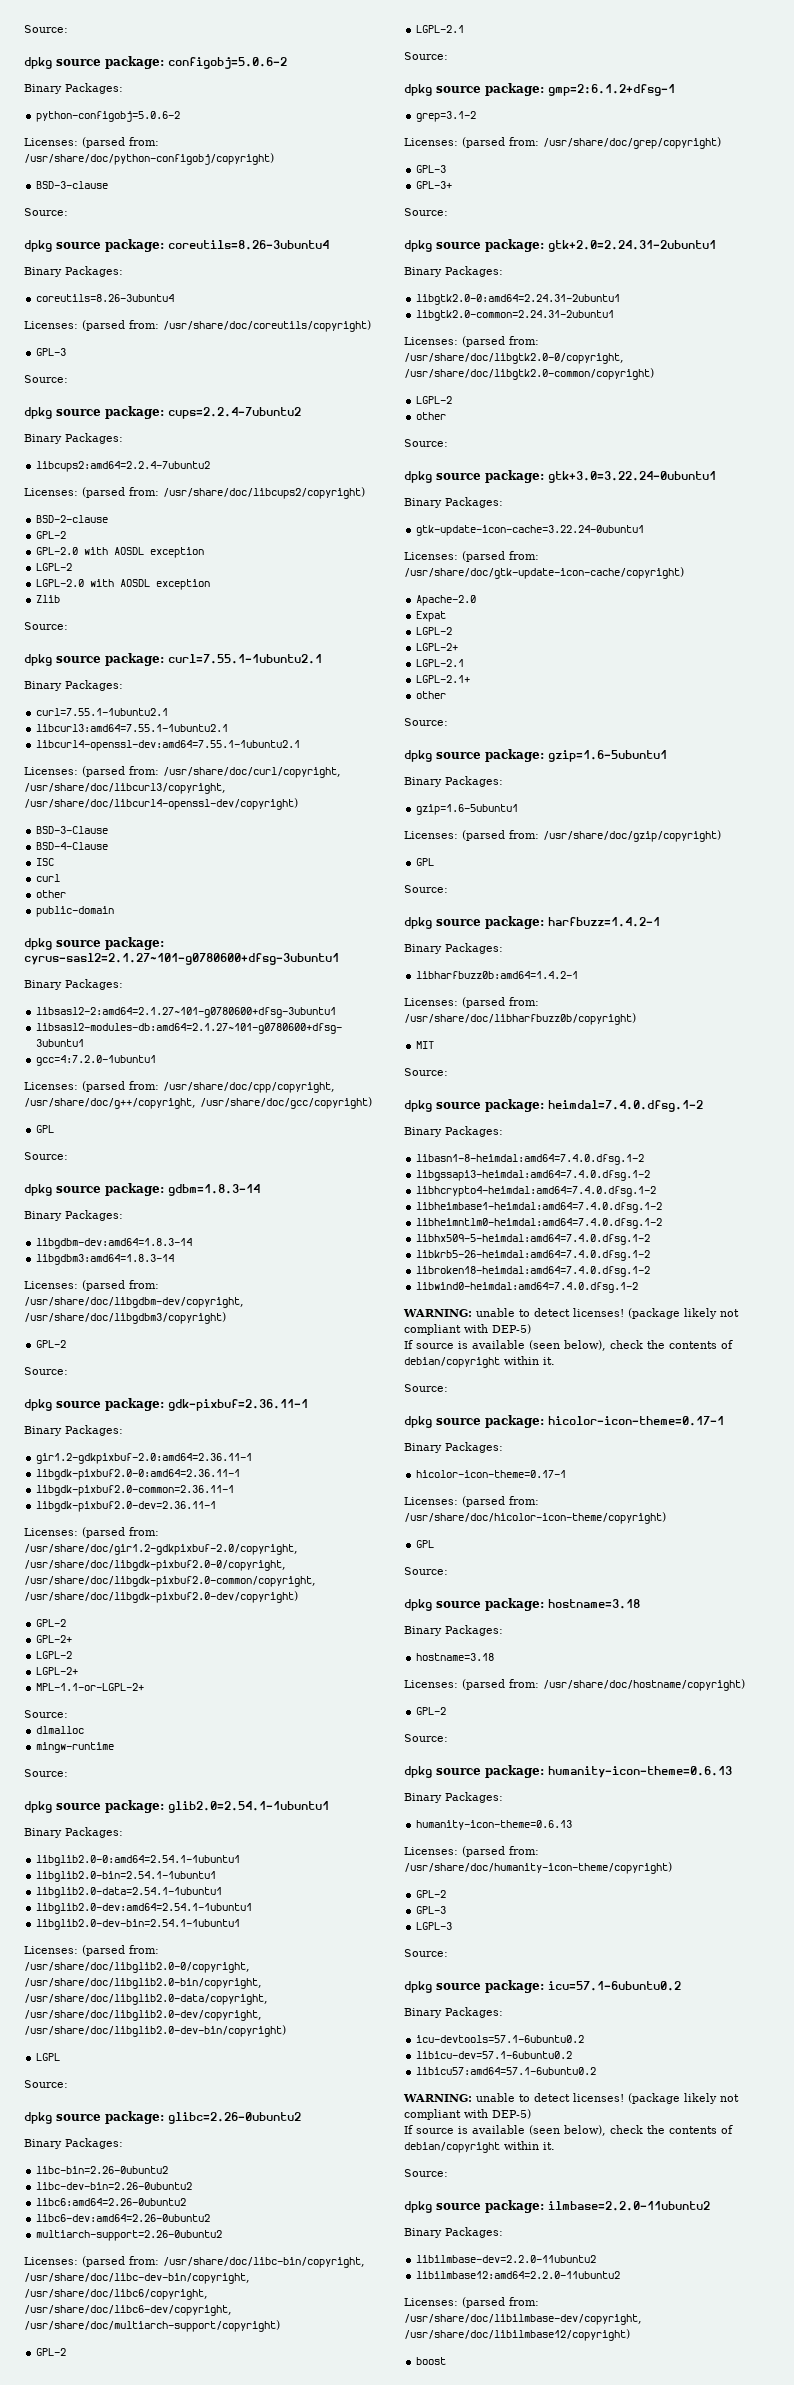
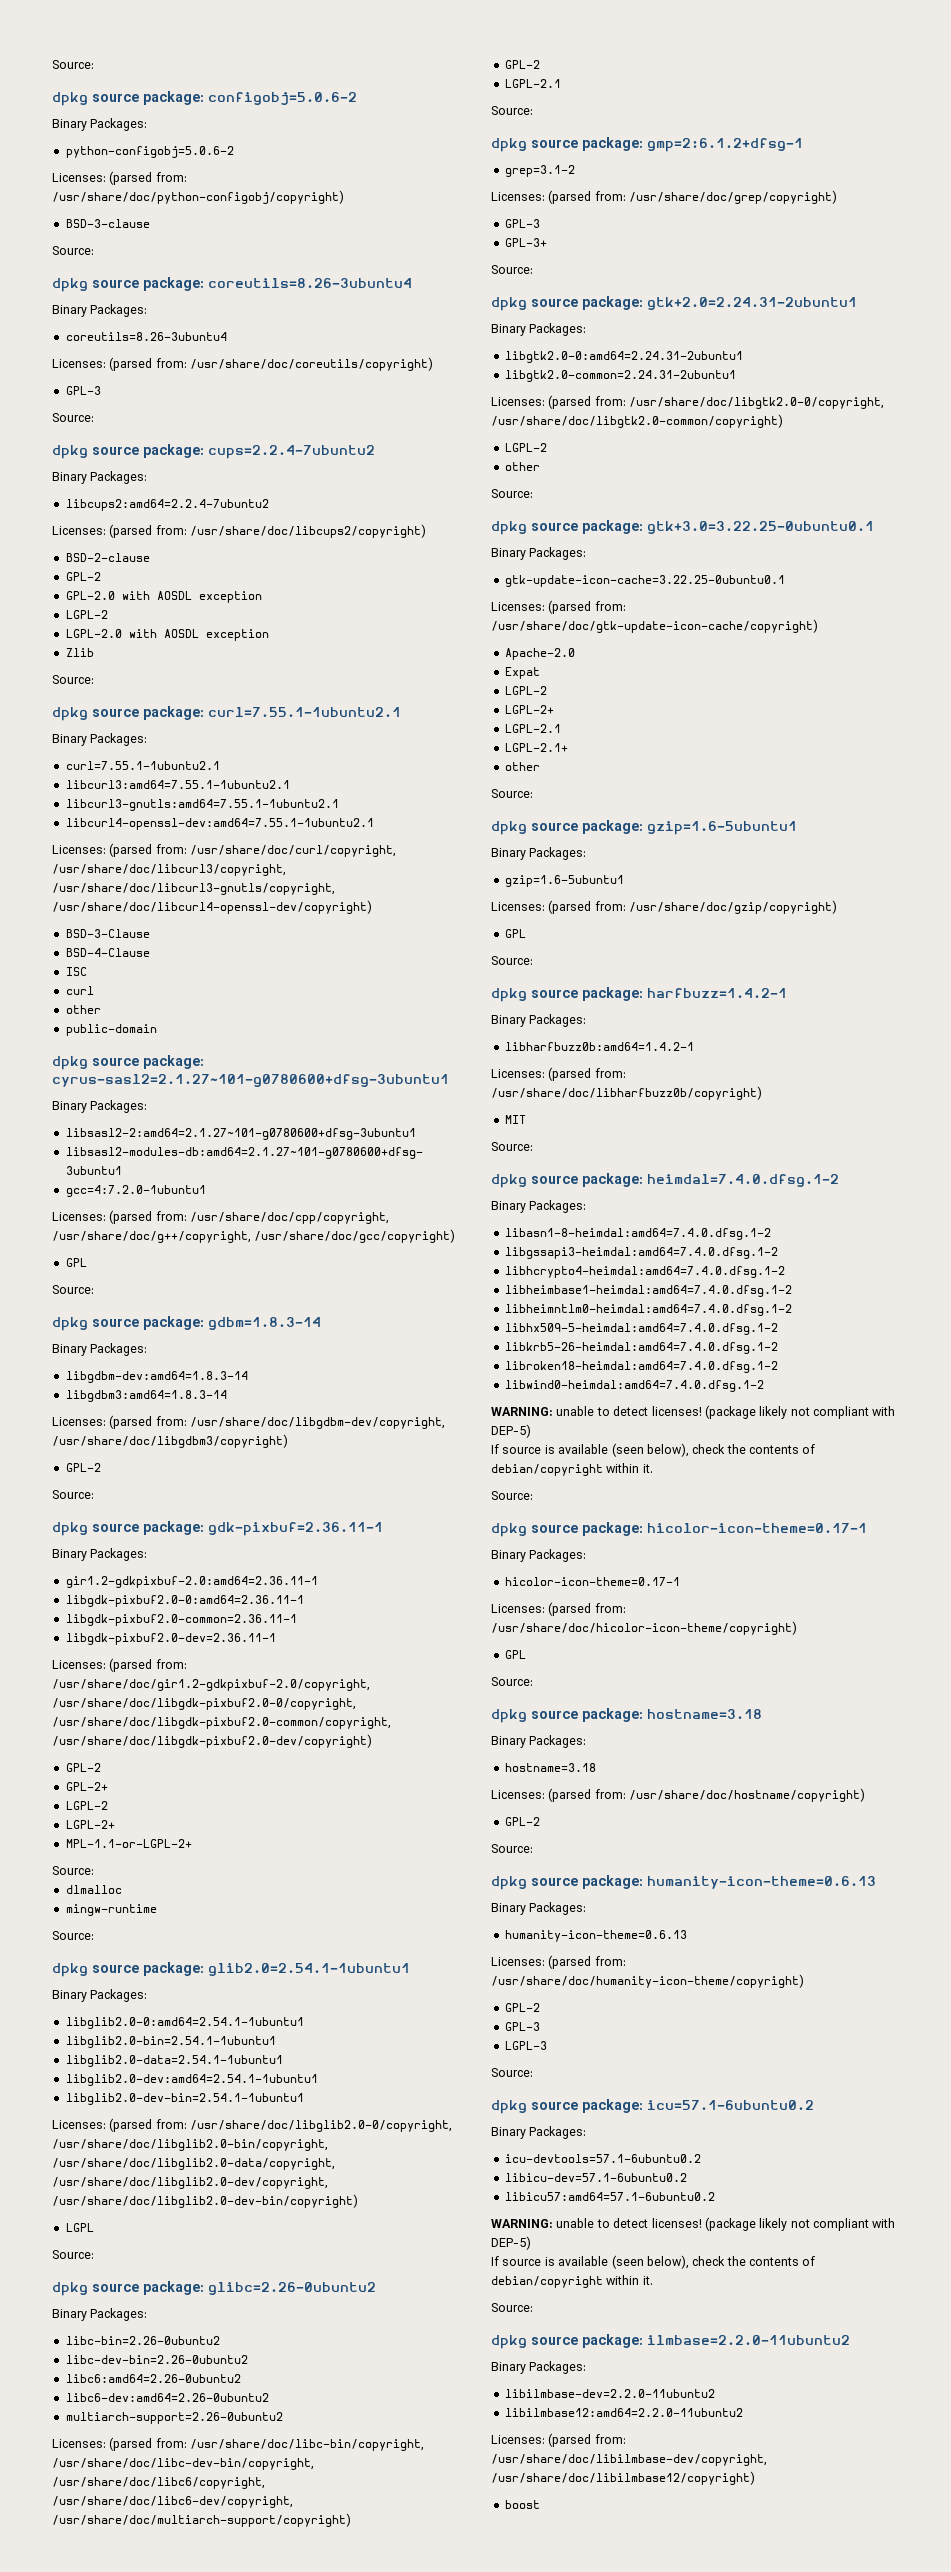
(229, 728) none -> [65,799,339,811] // libcurl3-gnutls:amd64=7.55.1-1ubuntu2.1
(226, 788) none -> [52,883,335,895] /usr/share/doc/libcurl3-gnutls/copyright,
[548,471,716,483] [404,497,503,508] [416,525,645,536] gtk+3.0=3.22.24-0ubuntu1 // Binary Packages: // gtk-update-icon-cache=3.22.24-0ubuntu1 -> [647,521,874,534] [491,547,587,560] [504,575,785,587] gtk+3.0=3.22.25-0ubuntu0.1 // Binary Packages: // gtk-update-icon-cache=3.22.25-0ubuntu0.1

